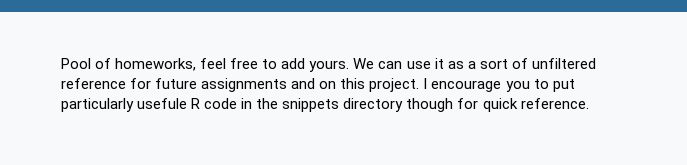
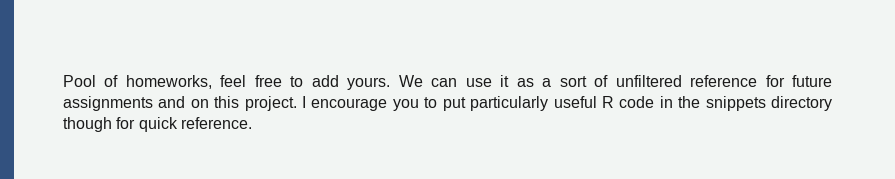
[137,98,188,109] usefule -> [553,96,597,108] useful

